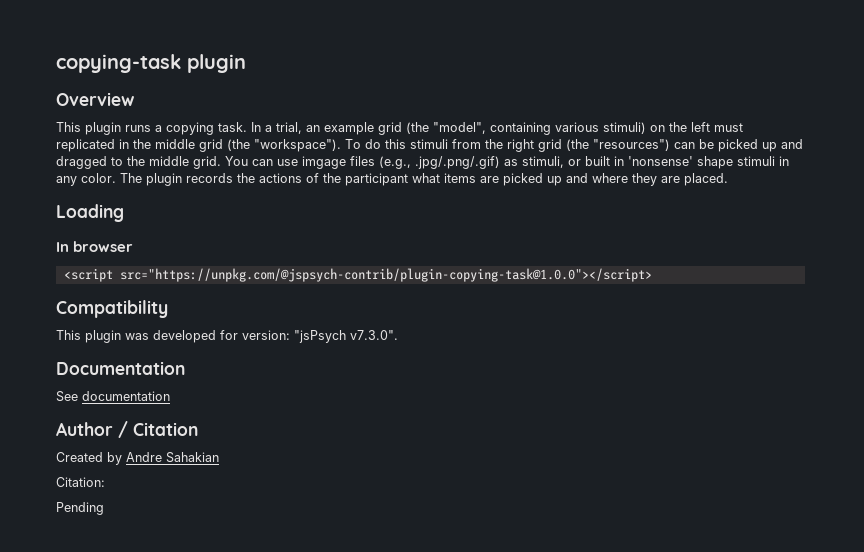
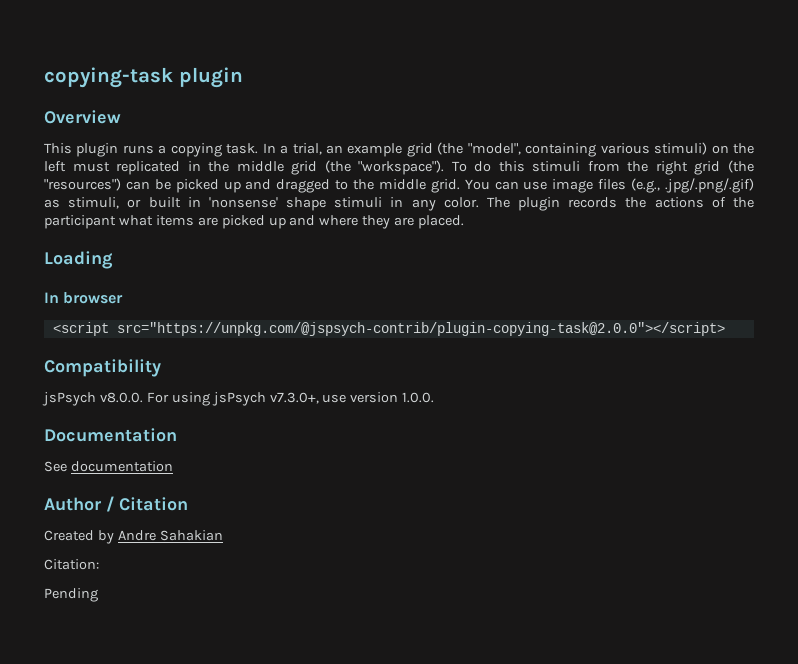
[302,156,346,169] imgage -> [552,179,594,193] image
[119,268,652,282] src="https://unpkg.com/@jspsych-contrib/plugin-copying-task@1.0.0"></script> -> [116,322,725,336] src="https://unpkg.com/@jspsych-contrib/plugin-copying-task@2.0.0"></script>
[56,330,398,343] This plugin was developed for version: "jsPsych v7.3.0". -> [42,392,435,406] jsPsych v8.0.0. For using jsPsych v7.3.0+, use version 1.0.0.

